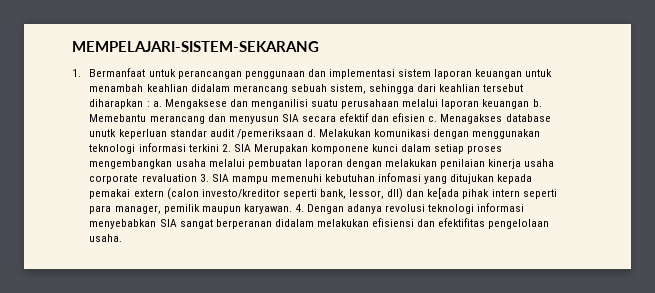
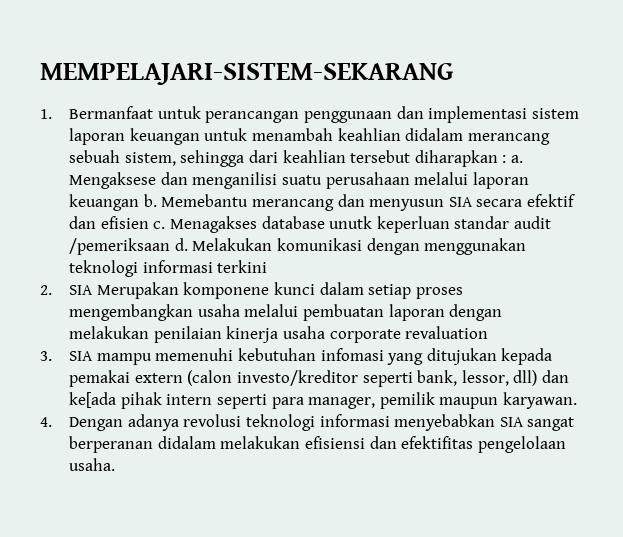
(219, 148) none -> (268, 266) //
(197, 178) none -> (489, 332) //
(292, 209) none -> (578, 400) //

